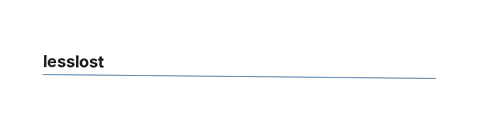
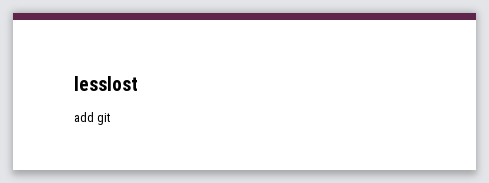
(105, 61) none -> [74,112,111,125] // add git

